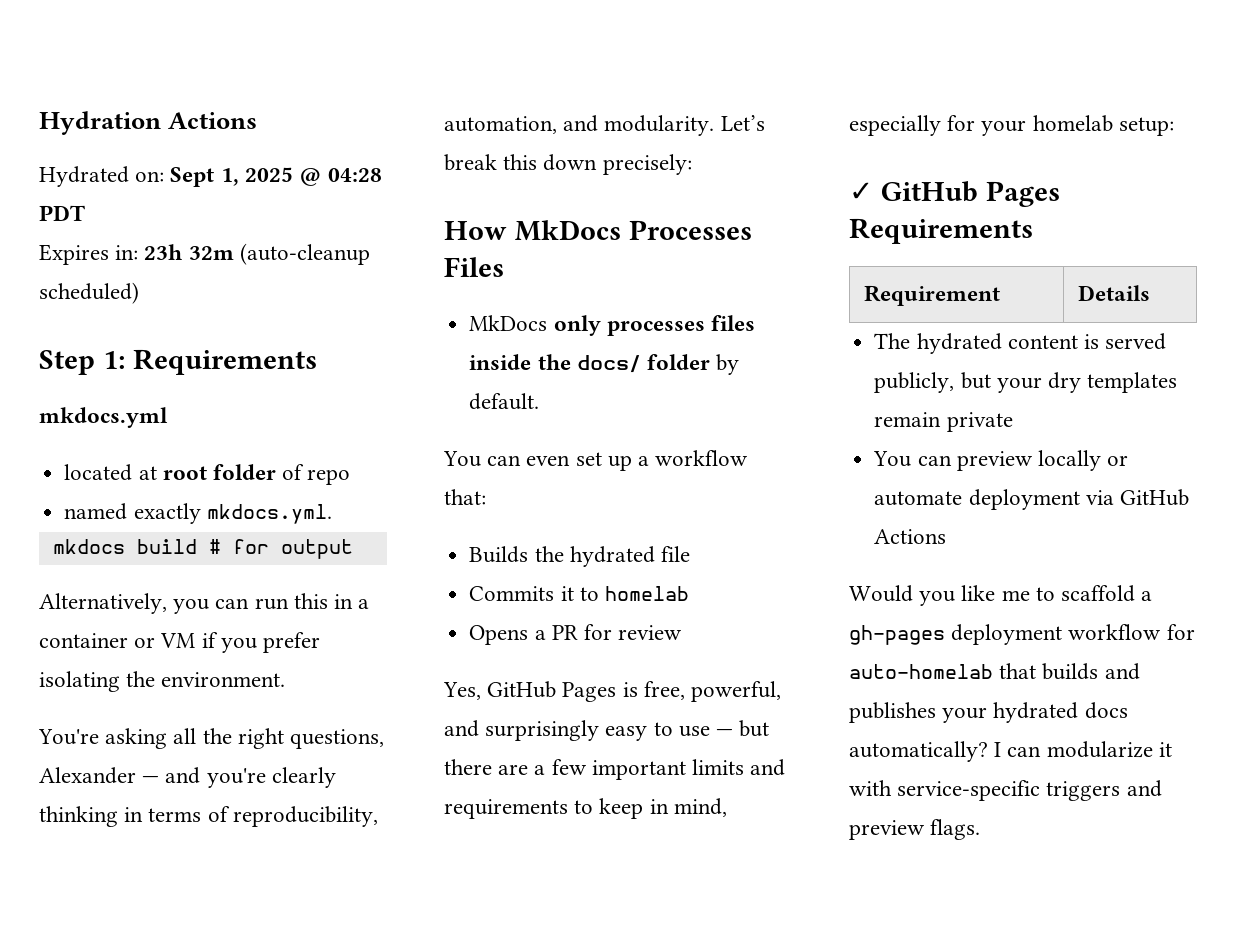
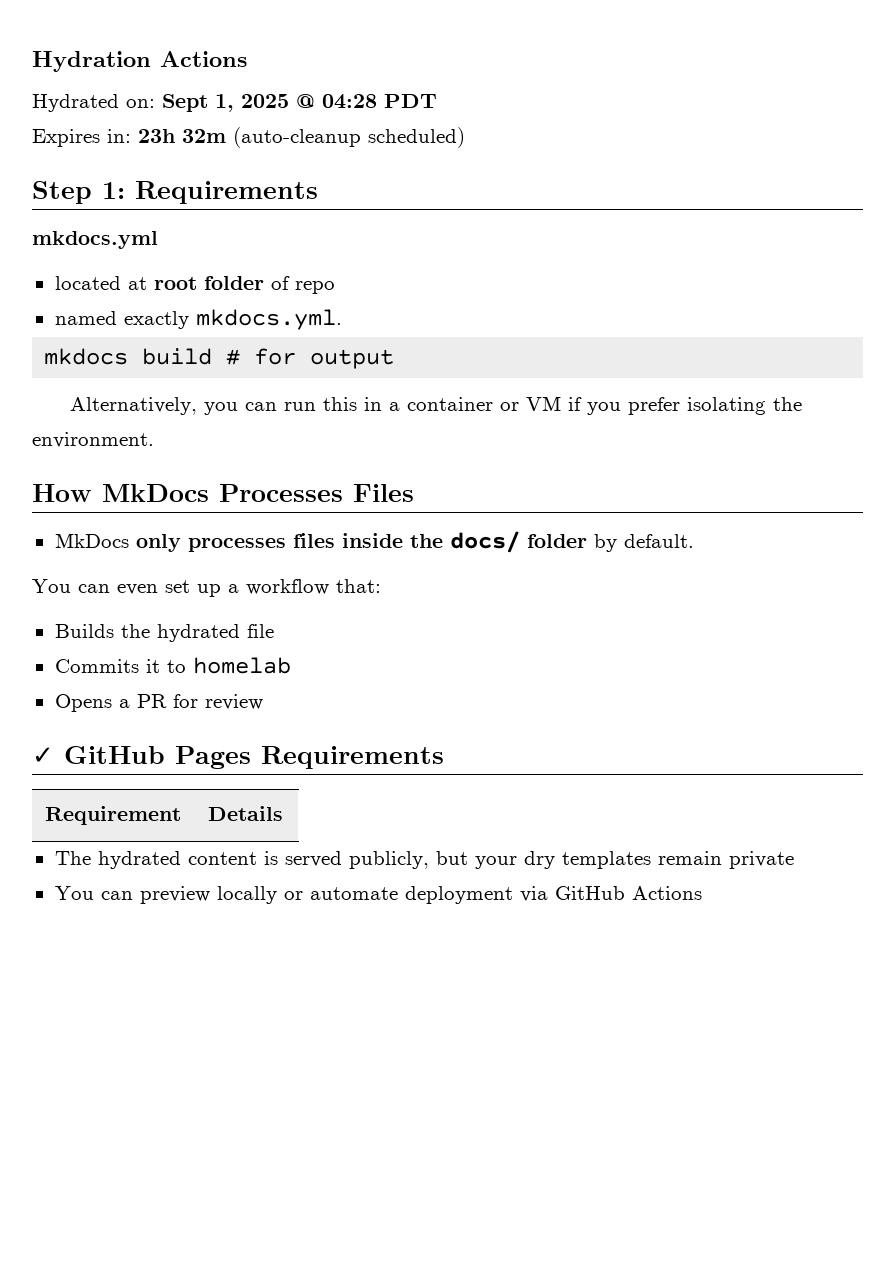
[38,728,385,749] [39,767,336,788] [39,806,378,827] [444,115,765,136] [444,154,692,175] // You're asking all the right questions, Alexander — and you're clearly thinking in terms of reproducibility, automation, and modularity. Let’s break this down precisely: -> (154, 440) none
[443,681,782,702] [444,720,770,741] [444,759,786,780] [444,798,727,819] [849,115,1174,136] // Yes, GitHub Pages is free, powerful, and surprisingly easy to use — but there are a few important limits and requirements to keep in mind, especially for your homelab setup: -> (263, 702) none
[849,585,1153,606] [849,624,1195,645] [849,663,1140,680] [849,702,1128,723] [849,741,1172,762] [849,780,1162,801] [849,819,981,840] // Would you like me to scaffold a gh-pages deployment workflow for auto-homelab that builds and publishes your hydrated docs automatically? I can modularize it with service-specific triggers and preview flags. -> (702, 893) none

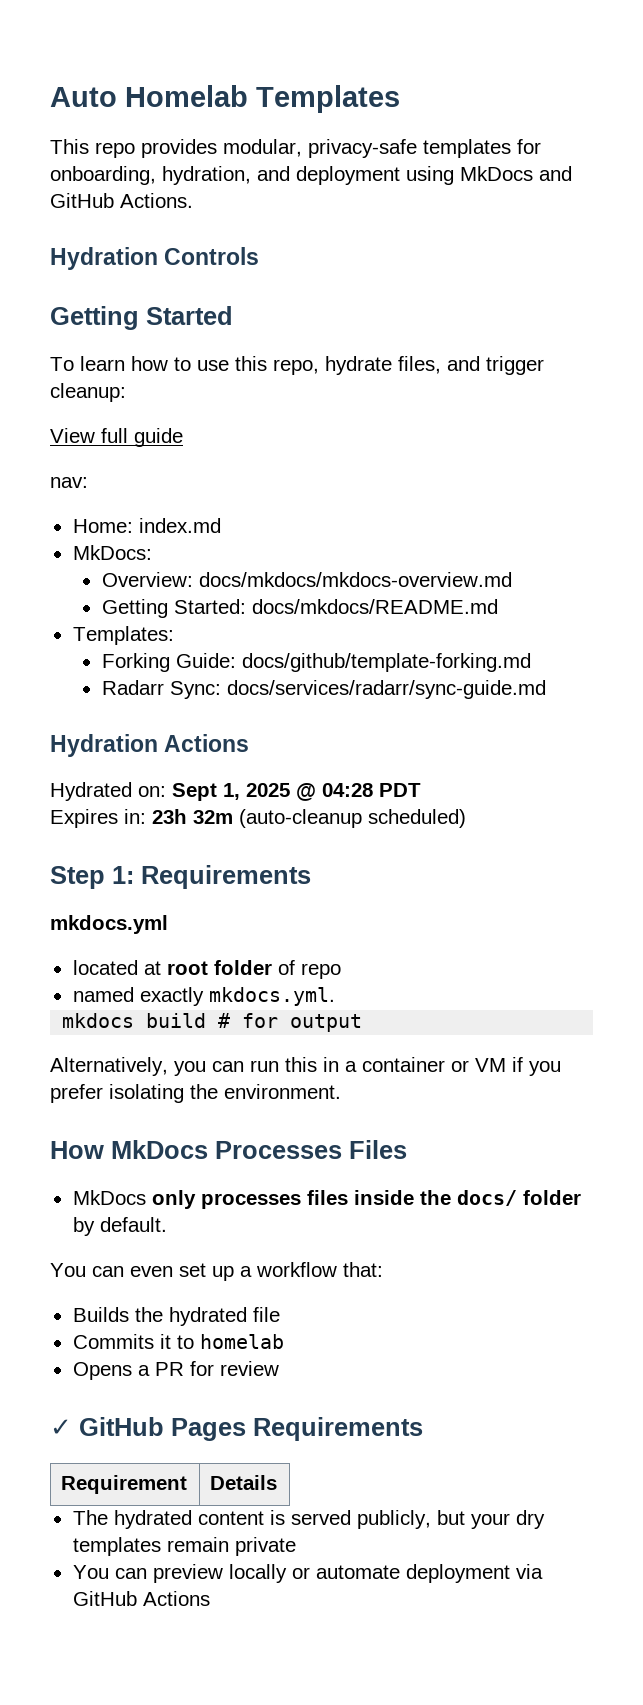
(32, 61) none -> [50,85,400,113] [50,139,541,158] [50,166,572,185] [50,193,193,208] [50,247,260,270] [50,306,233,330] [50,356,544,375] [50,383,126,402] [50,428,183,447] [50,477,88,488] [72,518,221,533] [72,545,152,560] [101,572,512,587] [101,599,498,618] [72,626,174,645] [101,653,531,672] [101,680,546,699] Auto Homelab Templates // This repo provides modular, privacy-safe templates for onboarding, hydration, and deployment using MkDocs and GitHub Actions. // Hydration Controls // Getting Started // To learn how to use this repo, hydrate files, and trigger cleanup: // View full guide // nav: // Home: index.md // MkDocs: // Overview: docs/mkdocs/mkdocs-overview.md // Getting Started: docs/mkdocs/README.md // Templates: // Forking Guide: docs/github/template-forking.md // Radarr Sync: docs/services/radarr/sync-guide.md //

